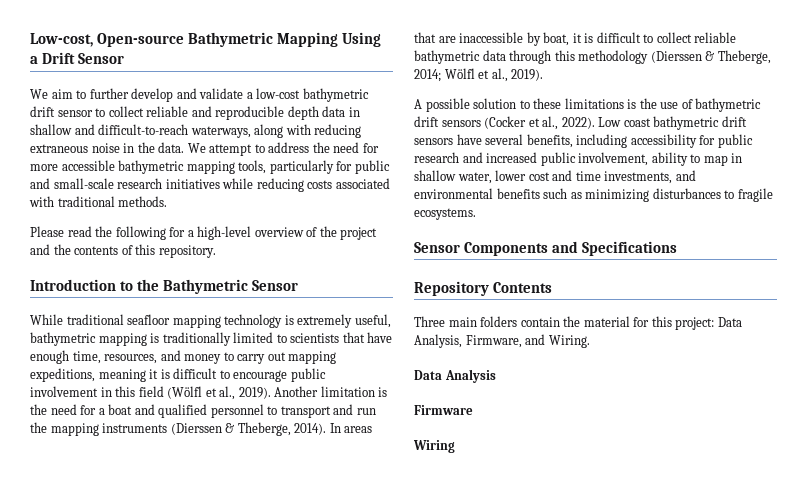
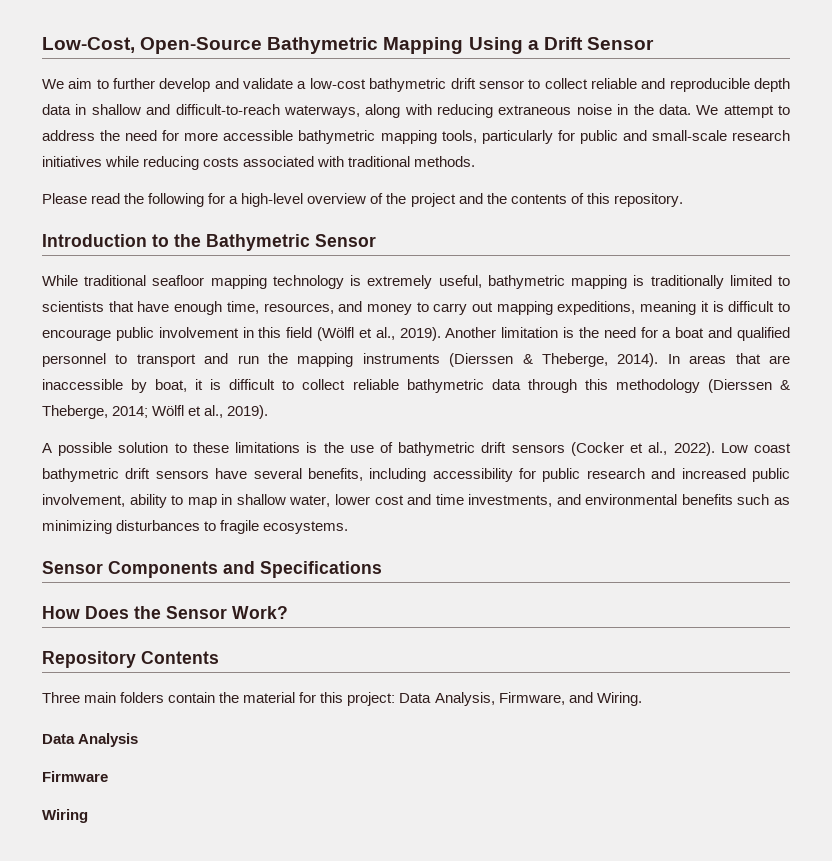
[30,33,185,47] Low-cost, Open-source -> [42,37,263,54] Low-Cost, Open-Source
(677, 248) none -> [42,606,288,619] // How Does the Sensor Work?

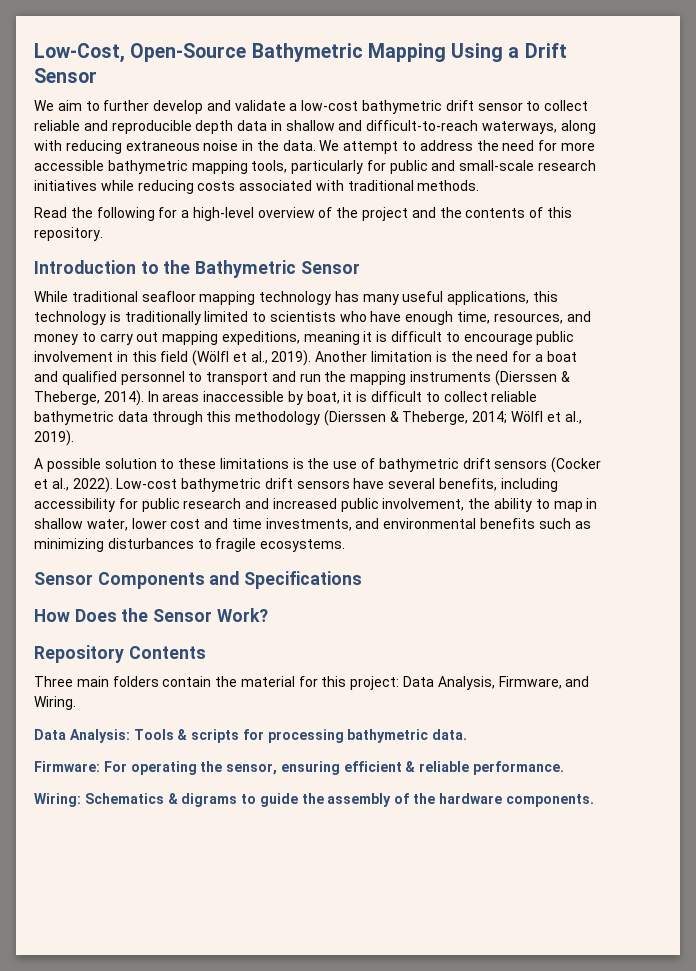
[42,193,121,204] Please read -> [34,207,67,218] Read
[350,275,628,289] is extremely useful, bathymetric mapping -> [334,291,559,305] [34,311,106,325] has many useful applications, this technology
[108,301,134,312] that -> [339,311,367,322] who
[735,353,790,364] that are -> (200, 397) none
[720,443,791,453] Low coast -> [116,478,178,489] Low-cost
(125, 500) none -> [468,498,491,509] the
[78,733,139,747] [42,771,108,782] [42,809,88,823] Analysis // Firmware // Wiring -> [69,729,468,743] [34,761,565,775] [34,793,594,807] Analysis: Tools & scripts for processing bathymetric data. // Firmware: For operating the sensor, ensuring efficient & reliable performance. // Wiring: Schematics & digrams to guide the assembly of the hardware components.

